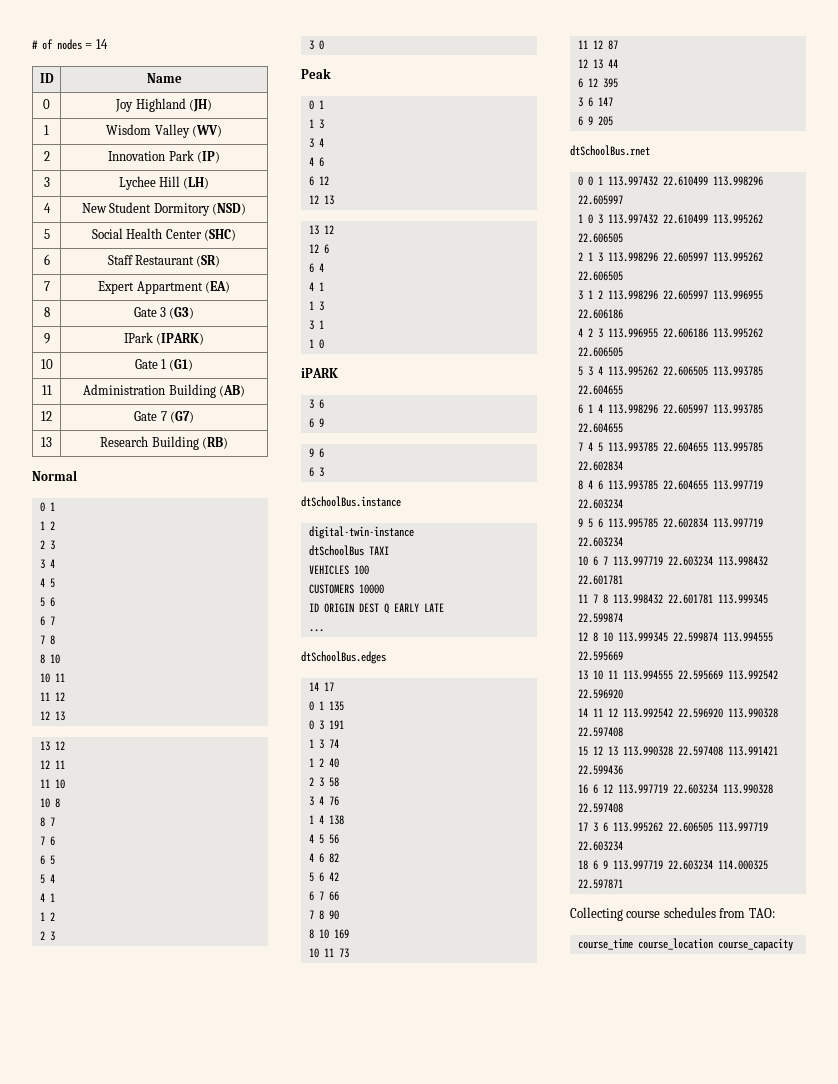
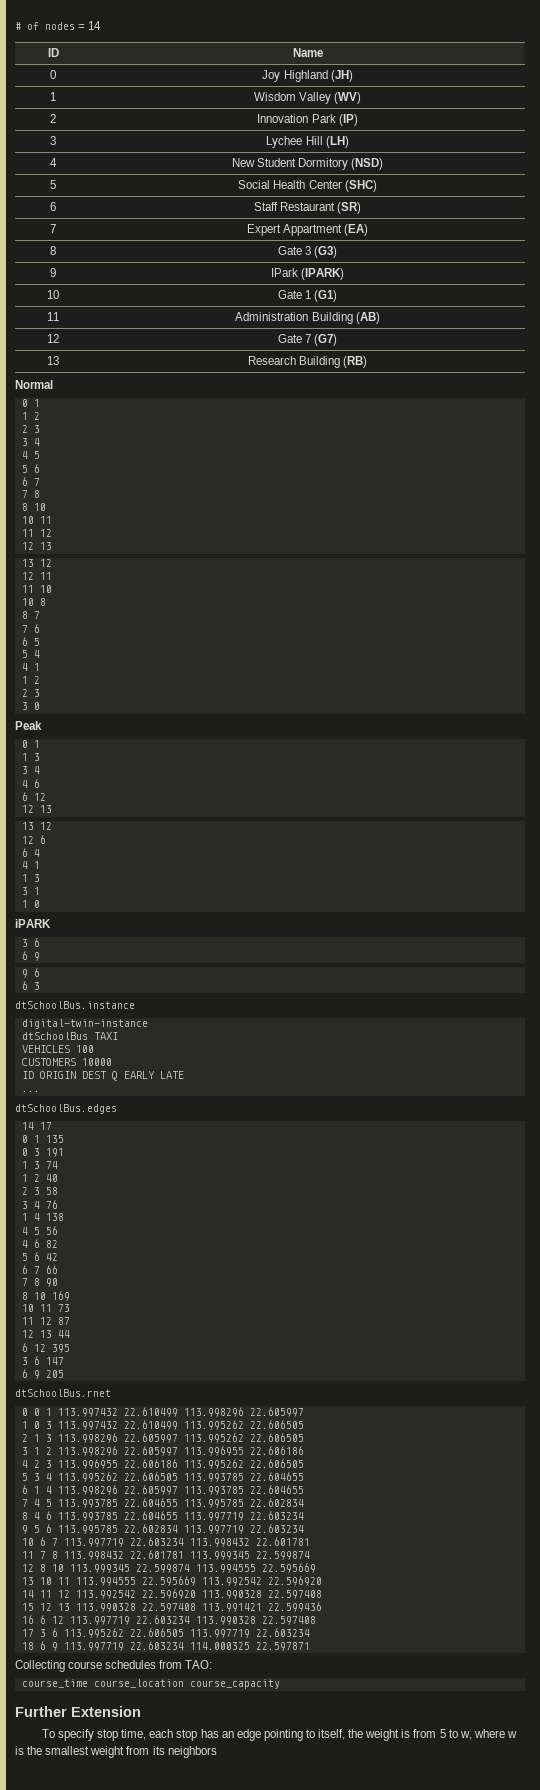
(793, 944) none -> [15,1706,141,1717] [41,1729,517,1741] [15,1746,217,1758] // Further Extension // To specify stop time, each stop has an edge pointing to itself, the weight is from 5 to w, where w is the smallest weight from its neighbors

